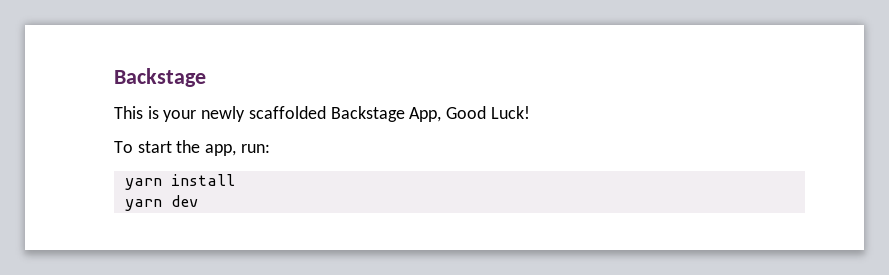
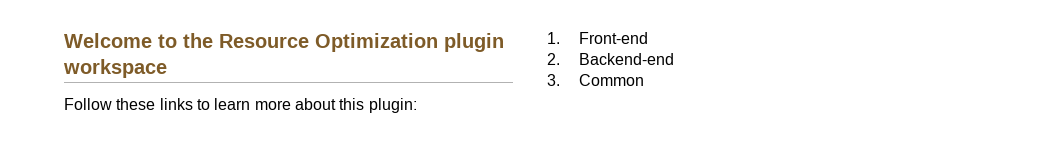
[114,68,206,87] [114,106,530,122] [114,140,270,156] [124,174,235,190] [124,195,198,211] Backstage // This is your newly scaffolded Backstage App, Good Luck! // To start the app, run: // yarn install // yarn dev -> [64,33,504,52] [63,59,167,78] [64,98,417,113] [547,32,648,44] [547,53,674,65] [547,74,644,86] Welcome to the Resource Optimization plugin workspace // Follow these links to learn more about this plugin: // 1. Front-end // 2. Backend-end // 3. Common

